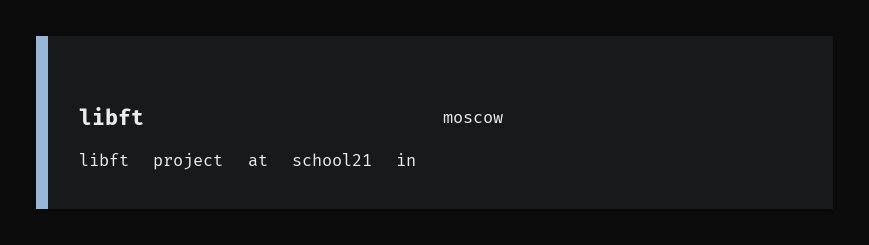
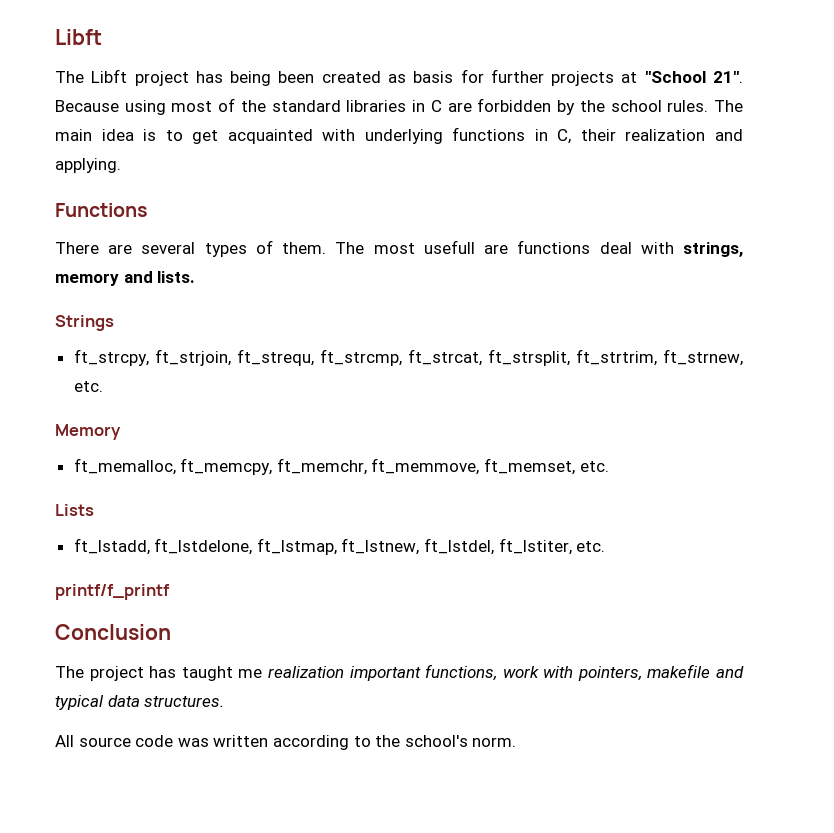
[79,107,144,125] [79,153,416,170] [443,114,503,123] libft // libft project at school21 in moscow -> [55,29,102,45] [55,69,744,86] [55,98,744,115] [55,127,744,144] [55,158,121,173] [55,203,148,217] [55,240,743,257] [55,271,196,286] [55,315,114,331] [73,349,743,366] [73,381,103,392] [55,424,121,440] [73,458,609,475] [55,504,94,516] [73,538,606,555] [55,584,170,600] [55,624,171,640] [55,664,745,681] [55,695,225,710] [55,735,517,750] Libft // The Libft project has being been created as basis for further projects at "School 21". Because using most of the standard libraries in C are forbidden by the school rules. The main idea is to get acquainted with underlying functions in C, their realization and applying. // Functions // There are several types of them. The most usefull are functions deal with strings, memory and lists. // Strings // ft_strcpy, ft_strjoin, ft_strequ, ft_strcmp, ft_strcat, ft_strsplit, ft_strtrim, ft_strnew, etc. // Memory // ft_memalloc, ft_memcpy, ft_memchr, ft_memmove, ft_memset, etc. // Lists // ft_lstadd, ft_lstdelone, ft_lstmap, ft_lstnew, ft_lstdel, ft_lstiter, etc. // printf/f_printf // Conclusion // The project has taught me realization important functions, work with pointers, makefile and typical data structures. // All source code was written according to the school's norm.

